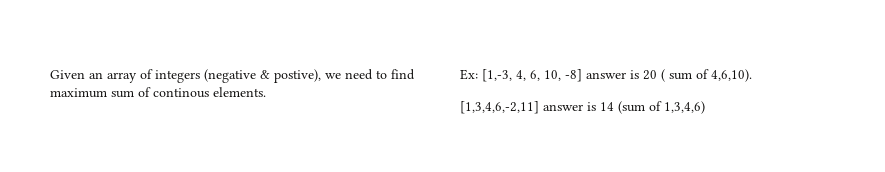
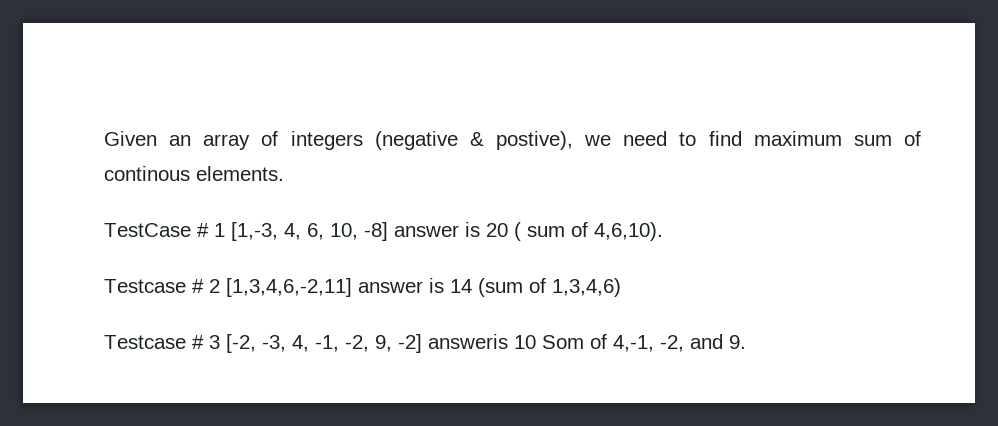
[460,69,478,80] Ex: -> [104,223,225,237] TestCase # 1
(752, 75) none -> [104,279,220,293] Testcase # 2
(705, 107) none -> [104,334,746,353] // Testcase # 3 [-2, -3, 4, -1, -2, 9, -2] answeris 10 Som of 4,-1, -2, and 9.

